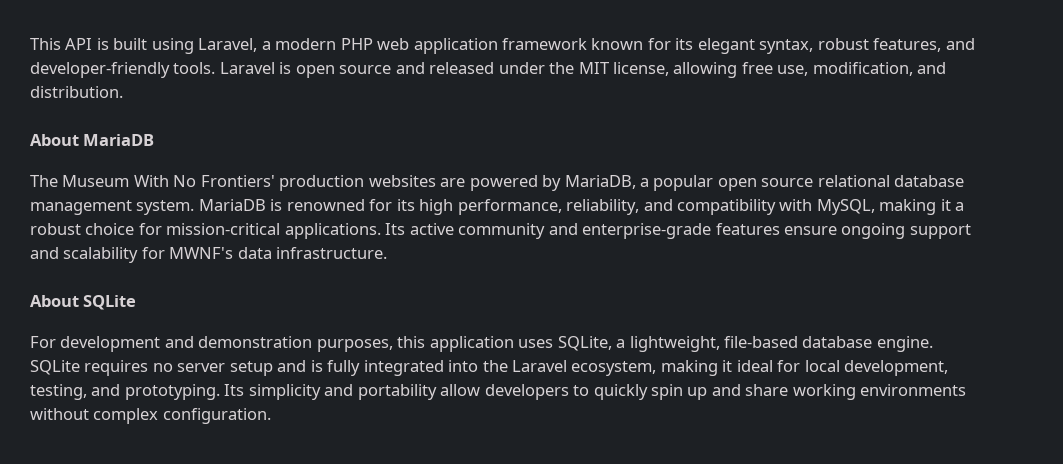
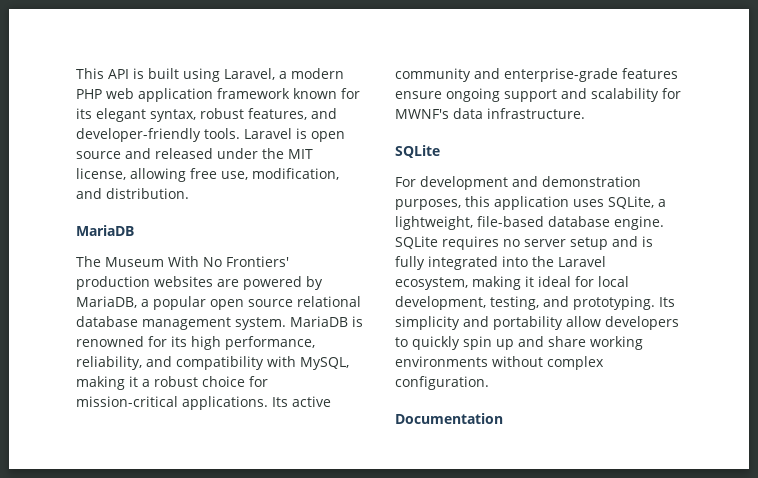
[30,134,79,146] About -> (189, 193) none
[30,295,79,307] About -> (585, 113) none
(271, 416) none -> [395,413,503,424] // Documentation

